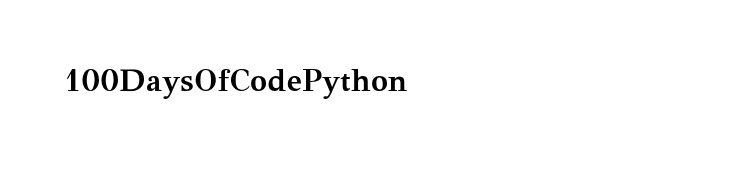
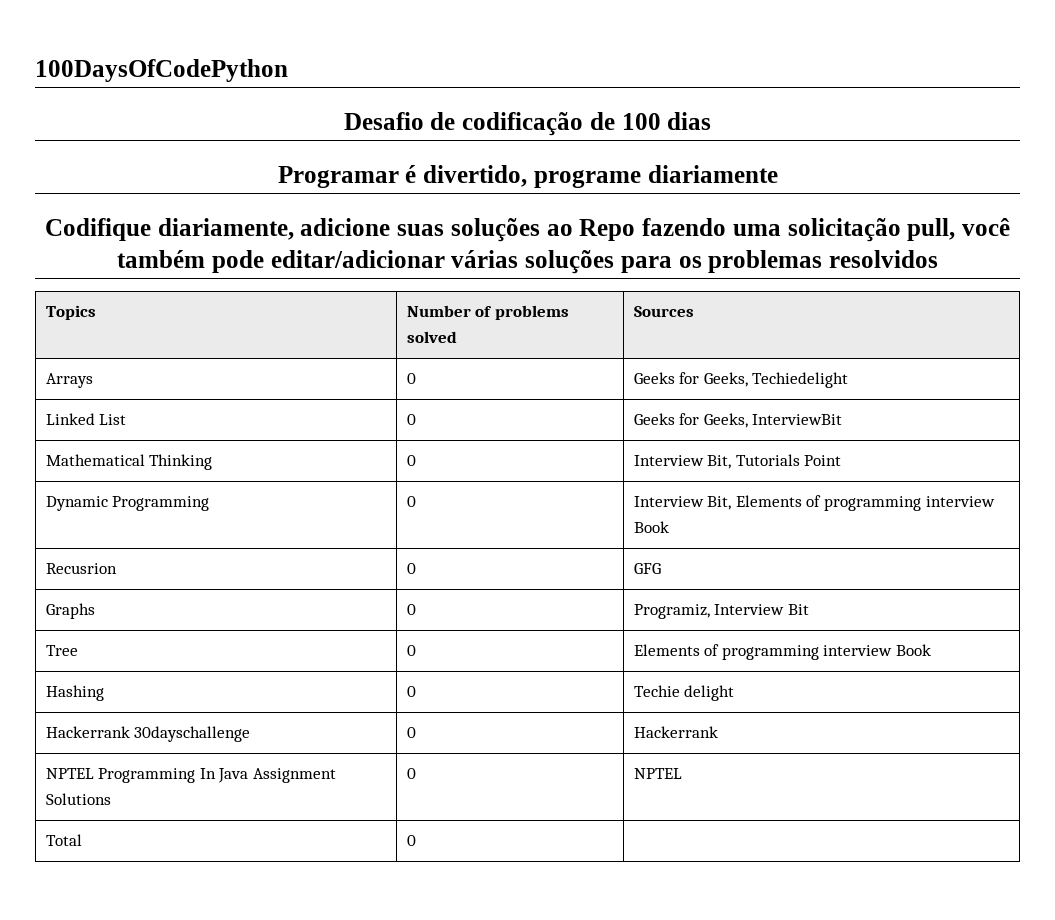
(407, 83) none -> [343,112,712,136] [277,165,778,188] [44,218,1011,242] [117,250,938,274] [45,305,96,320] [406,305,569,320] [406,331,457,343] [633,306,694,317] [45,373,93,388] [406,373,416,384] [633,372,849,388] [45,413,127,425] [406,414,416,425] [633,413,843,428] [45,454,213,470] [406,455,416,466] [633,454,842,469] [45,496,210,511] [406,496,416,507] [633,495,995,511] [633,521,669,533] [45,563,117,574] [406,563,416,574] [633,563,661,574] [45,603,95,619] [406,604,416,615] [633,604,809,619] [45,645,78,656] [406,645,416,656] [633,644,932,660] [45,685,104,701] [406,686,416,697] [633,685,735,701] [45,726,251,742] [406,727,416,738] [633,726,718,738] [45,768,337,783] [45,793,111,805] [406,768,416,779] [633,768,682,779] [45,834,82,846] [406,835,416,846] // Desafio de codificação de 100 dias // Programar é divertido, programe diariamente // Codifique diariamente, adicione suas soluções ao Repo fazendo uma solicitação pull, você também pode editar/adicionar várias soluções para os problemas resolvidos // Topics | Number of problems solved | Sources // Arrays | 0 | Geeks for Geeks, Techiedelight // Linked List | 0 | Geeks for Geeks, InterviewBit // Mathematical Thinking | 0 | Interview Bit, Tutorials Point // Dynamic Programming | 0 | Interview Bit, Elements of programming interview Book // Recusrion | 0 | GFG // Graphs | 0 | Programiz, Interview Bit // Tree | 0 | Elements of programming interview Book // Hashing | 0 | Techie delight // Hackerrank 30dayschallenge | 0 | Hackerrank // NPTEL Programming In Java Assignment Solutions | 0 | NPTEL // Total | 0 |

